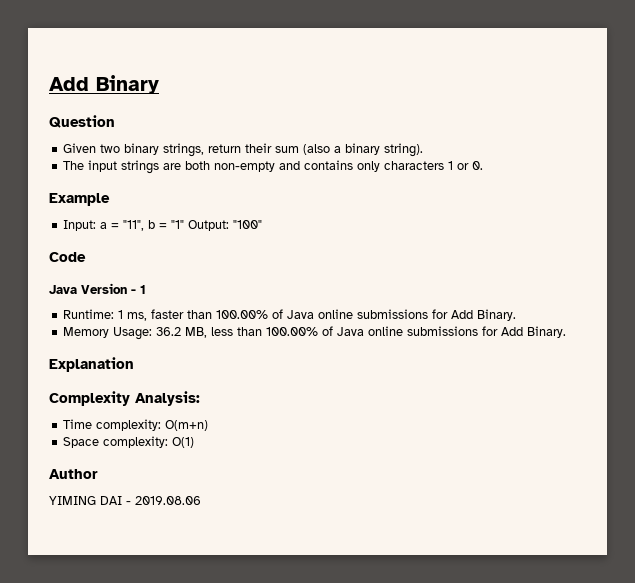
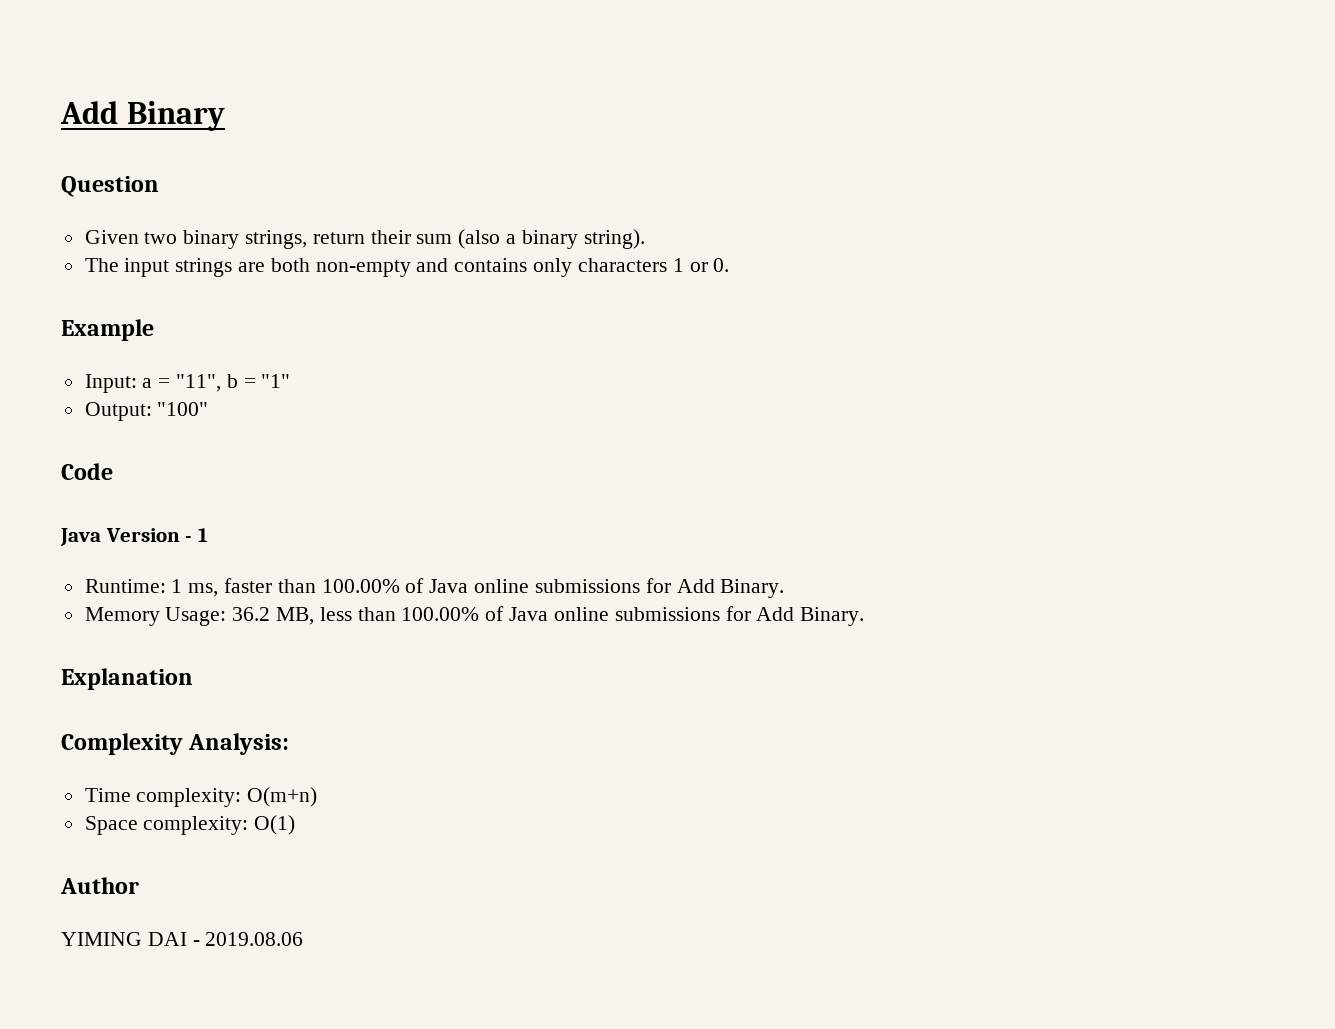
(185, 224) none -> (291, 381) //

